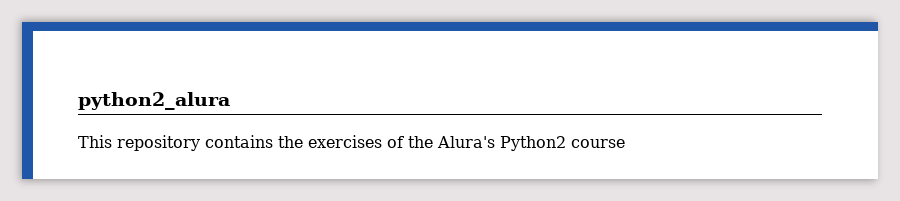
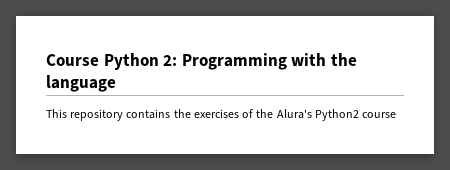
[78,92,230,110] python2_alura -> [46,53,357,70] [46,75,116,92] Course Python 2: Programming with the language

